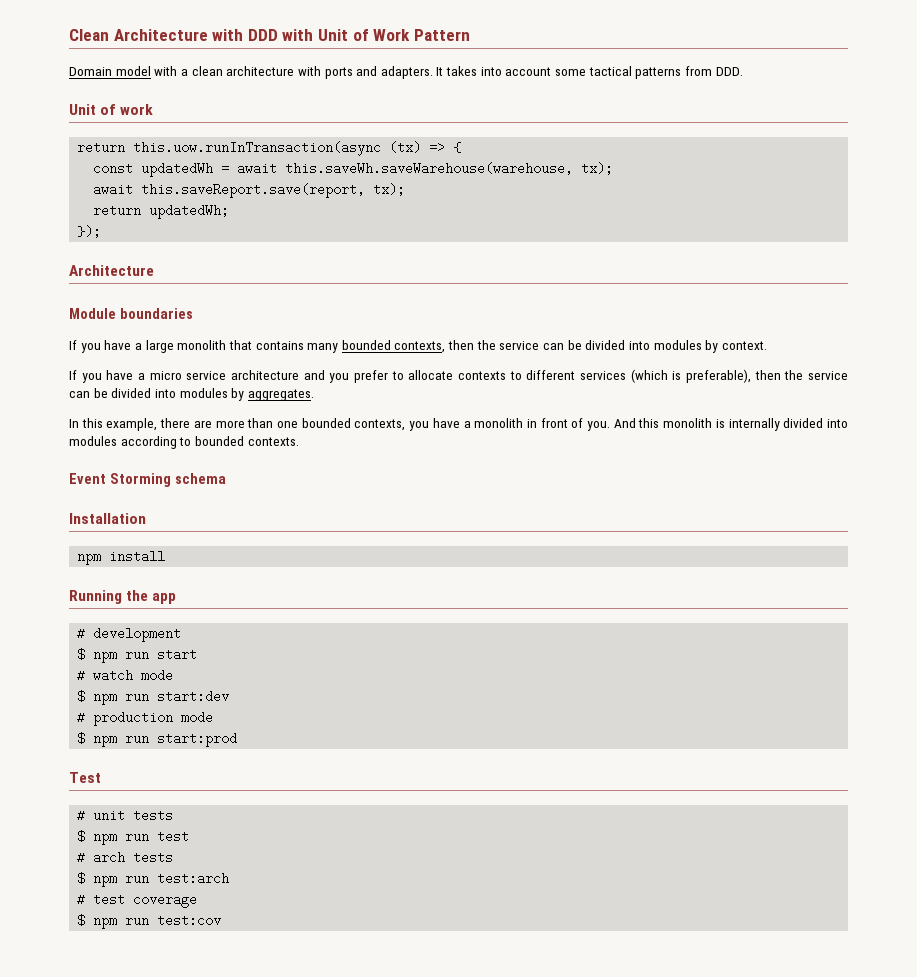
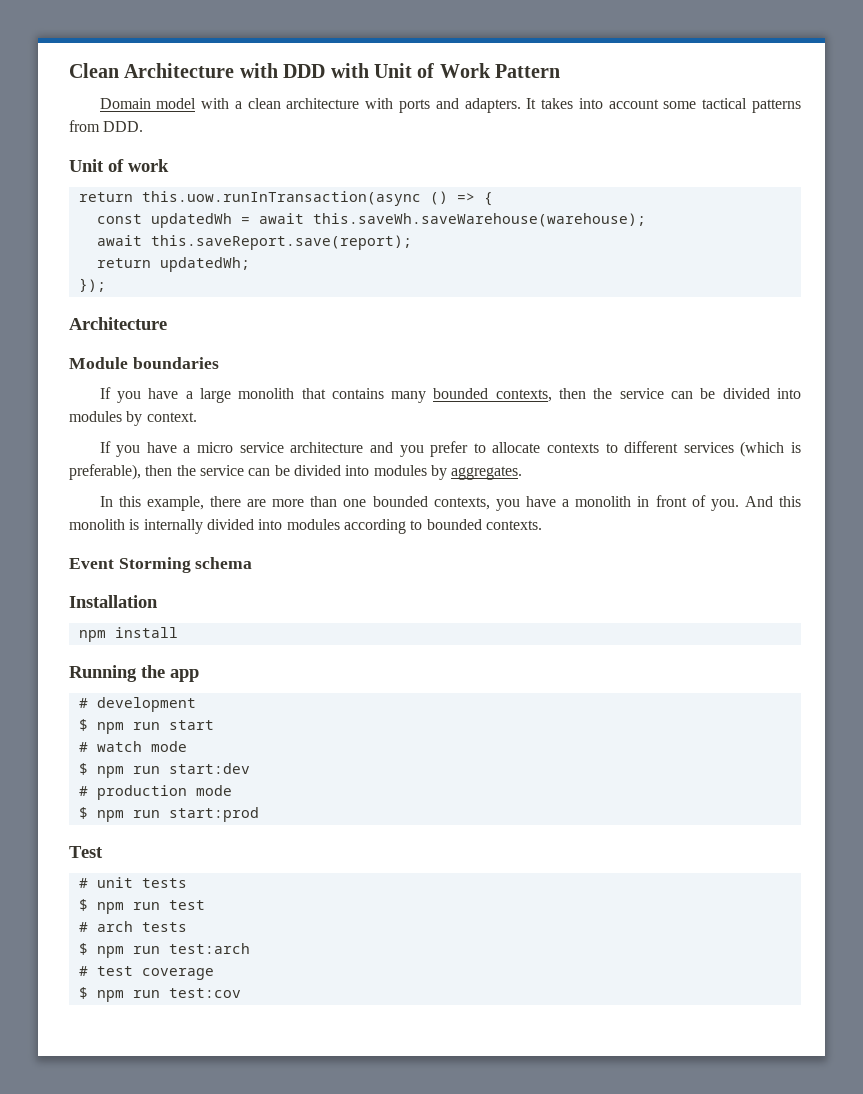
[389,141,422,154] (tx) -> [429,191,448,205] ()
[285,162,614,175] [93,183,406,198] this.saveWh.saveWarehouse(warehouse, tx); // await this.saveReport.save(report, tx); -> [312,213,646,227] [96,235,412,250] this.saveWh.saveWarehouse(warehouse); // await this.saveReport.save(report);

